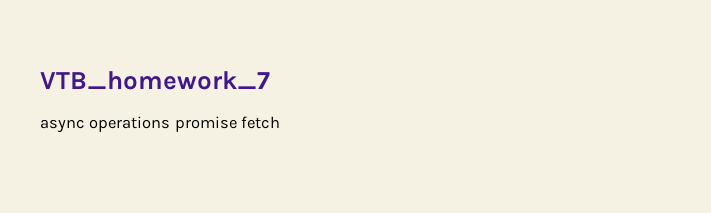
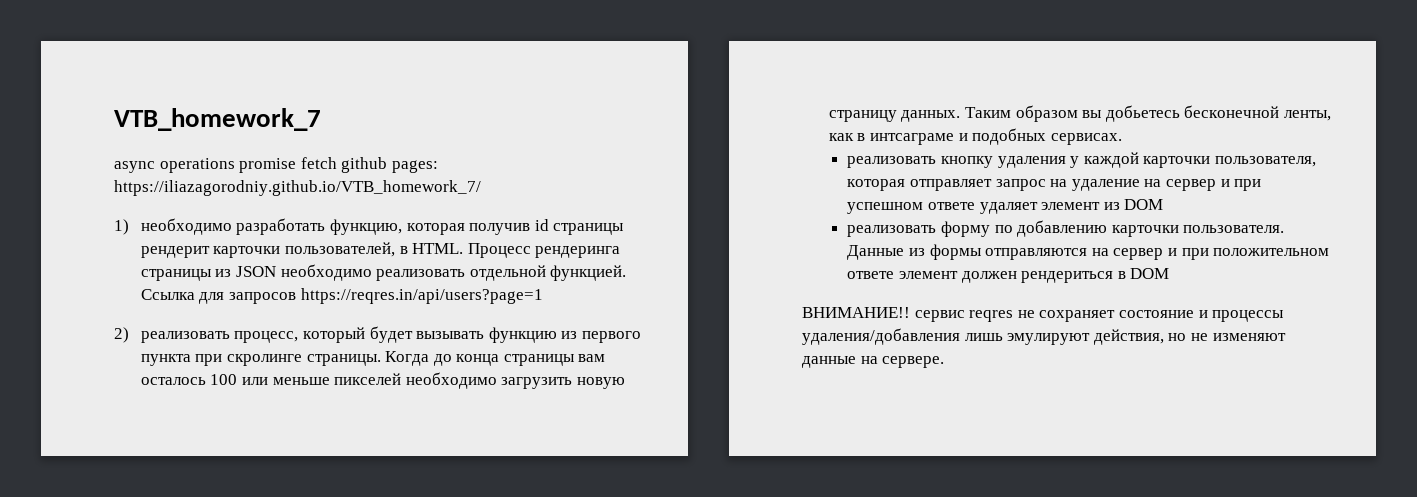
(281, 122) none -> [341,157,438,173] [114,180,481,196] [114,218,625,235] [140,242,621,258] [140,264,627,281] [140,288,543,304] [114,326,641,343] [140,351,606,366] [140,372,625,389] [828,105,1331,122] [828,128,1122,145] [847,152,1316,168] [847,179,1262,191] [847,199,1164,214] [847,220,1285,237] [847,244,1330,260] [847,268,1170,283] [802,307,1285,322] [802,328,1286,345] [802,356,945,368] github pages: https://iliazagorodniy.github.io/VTB_homework_7/ // 1) необходимо разработать функцию, которая получив id страницы рендерит карточки пользователей, в HTML. Процесс рендеринга страницы из JSON необходимо реализовать отдельной функцией. Ссылка для запросов https://reqres.in/api/users?page=1 // 2) реализовать процесс, который будет вызывать функцию из первого пункта при скролинге страницы. Когда до конца страницы вам осталось 100 или меньше пикселей необходимо загрузить новую страницу данных. Таким образом вы добьетесь бесконечной ленты, как в интсаграме и подобных сервисах. // реализовать кнопку удаления у каждой карточки пользователя, которая отправляет запрос на удаление на сервер и при успешном ответе удаляет элемент из DOM // реализовать форму по добавлению карточки пользователя. Данные из формы отправляются на сервер и при положительном ответе элемент должен рендериться в DOM // ВНИМАНИЕ!! сервис reqres не сохраняет состояние и процессы удаления/добавления лишь эмулируют действия, но не изменяют данные на сервере.

